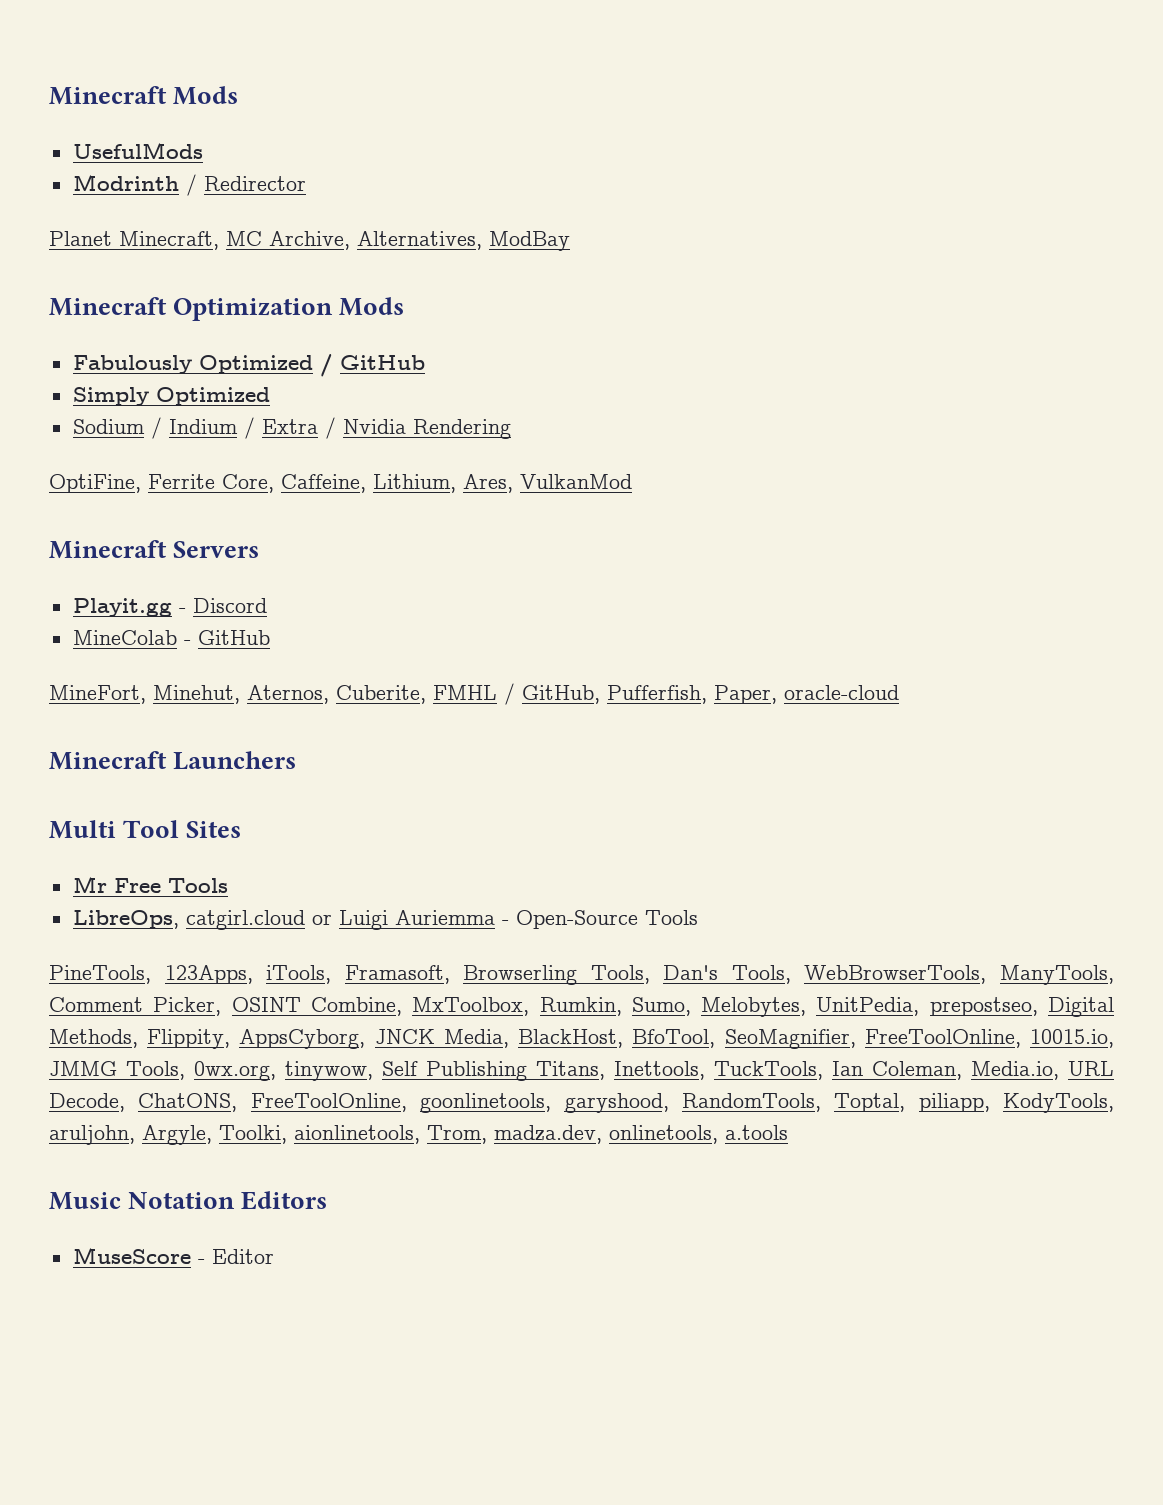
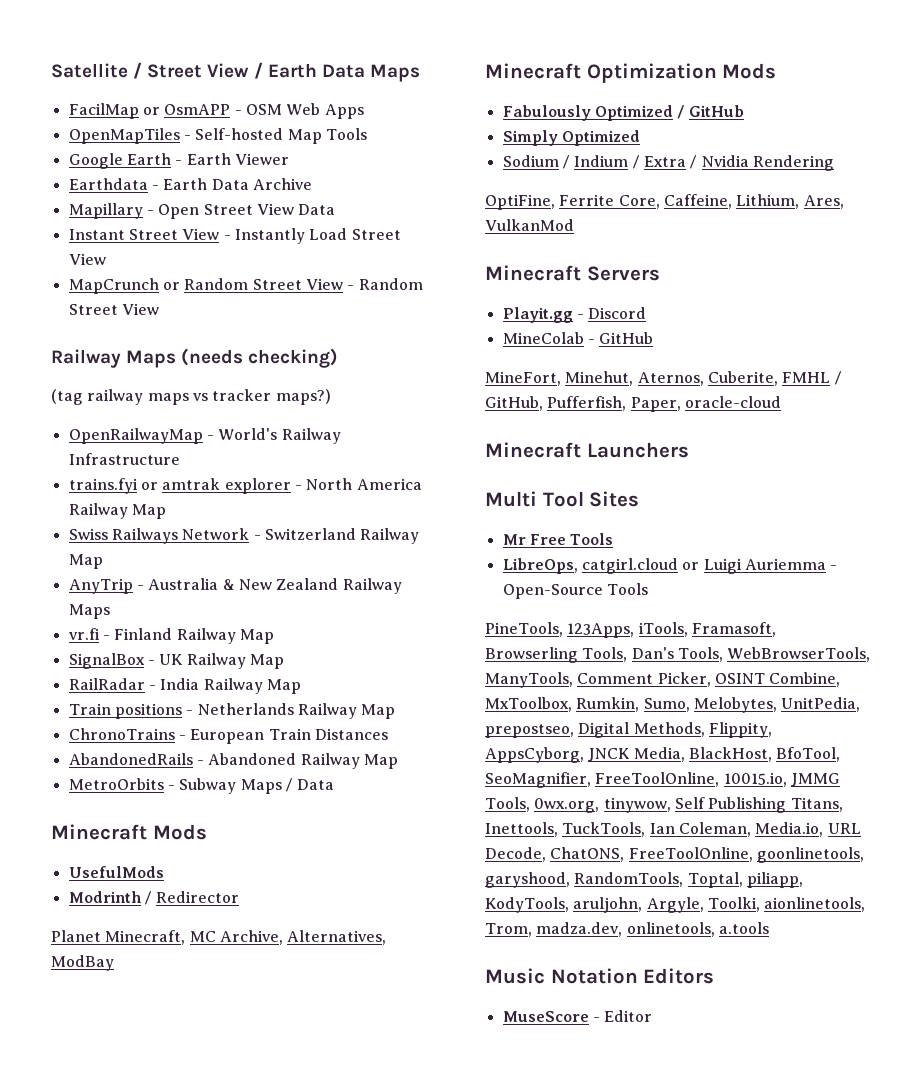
(49, 95) none -> [51,62,420,82] [68,103,364,119] [68,128,367,144] [68,153,289,169] [68,178,312,190] [68,203,336,219] [68,228,401,244] [68,253,106,265] [68,278,423,294] [68,303,159,315] [51,348,339,368] [51,389,331,405] [68,428,341,444] [68,453,180,465] [68,478,422,494] [68,503,166,519] [68,528,420,544] [68,554,103,569] [68,578,402,594] [68,604,110,619] [68,628,274,644] [68,653,284,669] [68,678,301,694] [68,703,396,719] [68,728,388,744] [68,753,398,769] [68,778,335,794] Satellite / Street View / Earth Data Maps // FacilMap or OsmAPP - OSM Web Apps // OpenMapTiles - Self-hosted Map Tools // Google Earth - Earth Viewer // Earthdata - Earth Data Archive // Mapillary - Open Street View Data // Instant Street View - Instantly Load Street View // MapCrunch or Random Street View - Random Street View // Railway Maps (needs checking) // (tag railway maps vs tracker maps?) // OpenRailwayMap - World's Railway Infrastructure // trains.fyi or amtrak explorer - North America Railway Map // Swiss Railways Network - Switzerland Railway Map // AnyTrip - Australia & New Zealand Railway Maps // vr.fi - Finland Railway Map // SignalBox - UK Railway Map // RailRadar - India Railway Map // Train positions - Netherlands Railway Map // ChronoTrains - European Train Distances // AbandonedRails - Abandoned Railway Map // MetroOrbits - Subway Maps / Data //

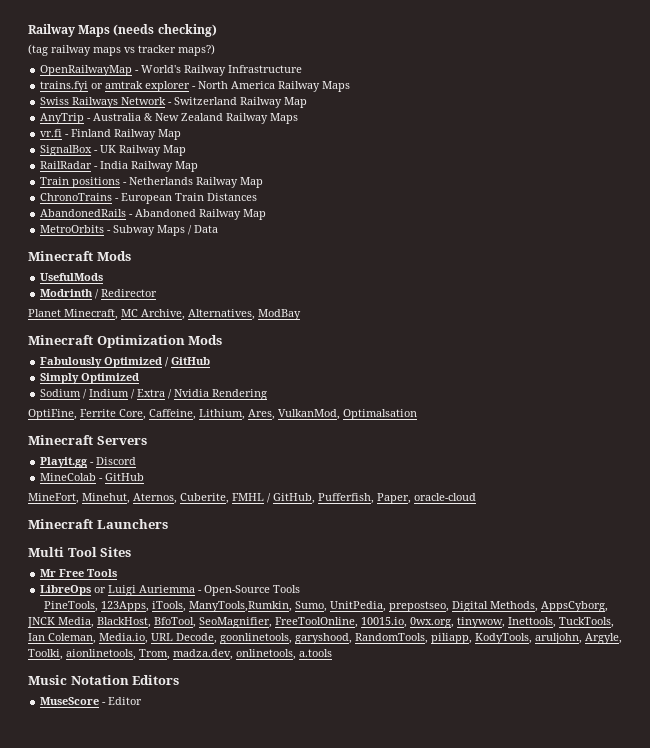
[51,62,420,82] [68,103,364,119] [68,128,367,144] [68,153,289,169] [68,178,312,190] [68,203,336,219] [68,228,401,244] [68,253,106,265] [68,278,423,294] [68,303,159,315] Satellite / Street View / Earth Data Maps // FacilMap or OsmAPP - OSM Web Apps // OpenMapTiles - Self-hosted Map Tools // Google Earth - Earth Viewer // Earthdata - Earth Data Archive // Mapillary - Open Street View Data // Instant Street View - Instantly Load Street View // MapCrunch or Random Street View - Random Street View // -> (28, 30) none
[131,504,166,519] Map -> [322,81,351,92] Maps
[485,219,574,231] VulkanMod -> [278,409,417,420] VulkanMod, Optimalsation
[502,558,678,574] LibreOps, catgirl.cloud -> [40,585,92,596] LibreOps
[691,622,776,637] [485,647,871,663] [485,672,841,688] [485,697,777,713] Framasoft, Browserling Tools, Dan's Tools, WebBrowserTools, ManyTools, Comment Picker, OSINT Combine, MxToolbox, Rumkin, Sumo, Melobytes, -> [189,601,328,612] ManyTools,Rumkin, Sumo,
[708,722,772,738] Flippity, -> (539, 606) none
[790,773,840,787] [485,797,843,813] JMMG Tools, 0wx.org, tinywow, Self Publishing Titans, -> [410,617,505,628] 0wx.org, tinywow,
[550,847,753,862] ChatONS, FreeToolOnline, -> (217, 638) none
[687,872,743,888] Toptal, -> (428, 638) none

